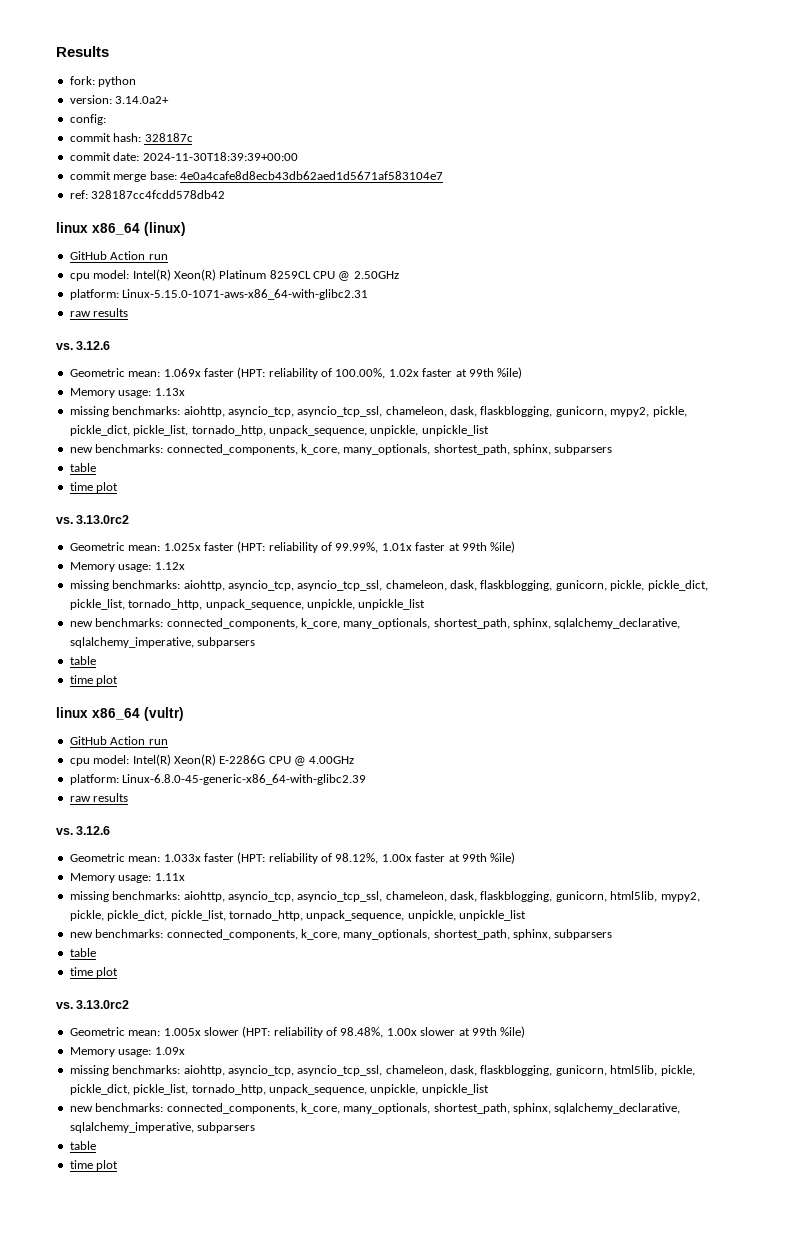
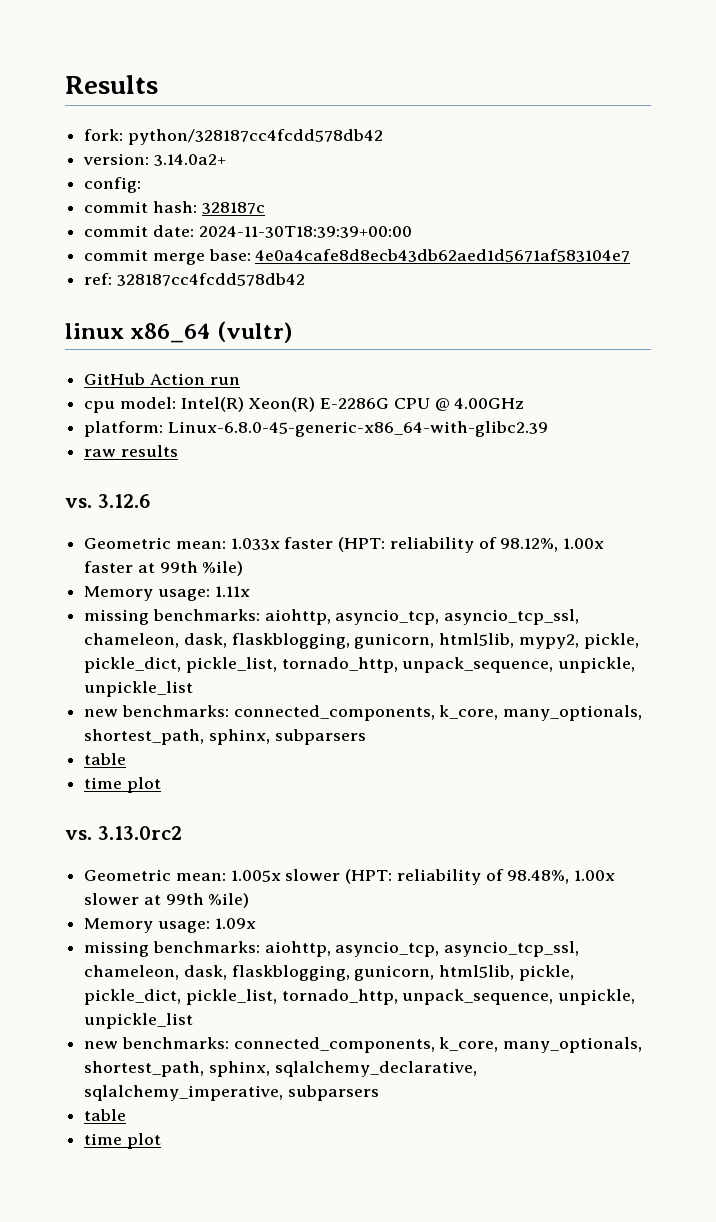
[98,76,137,87] python -> [127,129,383,145] python/328187cc4fcdd578db42
[56,222,186,236] [69,251,168,260] [69,269,399,281] [69,289,369,300] [69,308,129,317] [56,341,111,350] [69,367,523,379] [69,388,185,398] [69,406,687,417] [69,425,489,436] [69,444,613,455] [69,463,96,472] [69,482,119,493] [56,515,130,524] [69,541,516,553] [69,562,185,572] [69,580,708,591] [69,599,426,610] [69,618,681,629] [69,637,256,648] [69,656,96,665] [69,675,119,686] // linux x86_64 (linux) // GitHub Action run // cpu model: Intel(R) Xeon(R) Platinum 8259CL CPU @ 2.50GHz // platform: Linux-5.15.0-1071-aws-x86_64-with-glibc2.31 // raw results // vs. 3.12.6 // Geometric mean: 1.069x faster (HPT: reliability of 100.00%, 1.02x faster at 99th %ile) // Memory usage: 1.13x // missing benchmarks: aiohttp, asyncio_tcp, asyncio_tcp_ssl, chameleon, dask, flaskblogging, gunicorn, mypy2, pickle, pickle_dict, pickle_list, tornado_http, unpack_sequence, unpickle, unpickle_list // new benchmarks: connected_components, k_core, many_optionals, shortest_path, sphinx, subparsers // table // time plot // vs. 3.13.0rc2 // Geometric mean: 1.025x faster (HPT: reliability of 99.99%, 1.01x faster at 99th %ile) // Memory usage: 1.12x // missing benchmarks: aiohttp, asyncio_tcp, asyncio_tcp_ssl, chameleon, dask, flaskblogging, gunicorn, pickle, pickle_dict, pickle_list, tornado_http, unpack_sequence, unpickle, unpickle_list // new benchmarks: connected_components, k_core, many_optionals, shortest_path, sphinx, sqlalchemy_declarative, sqlalchemy_imperative, subparsers // table // time plot -> (305, 279) none

